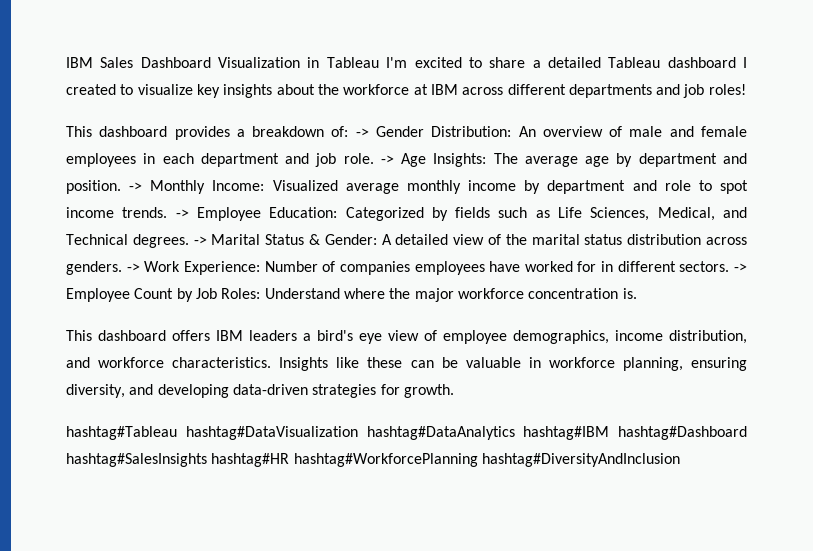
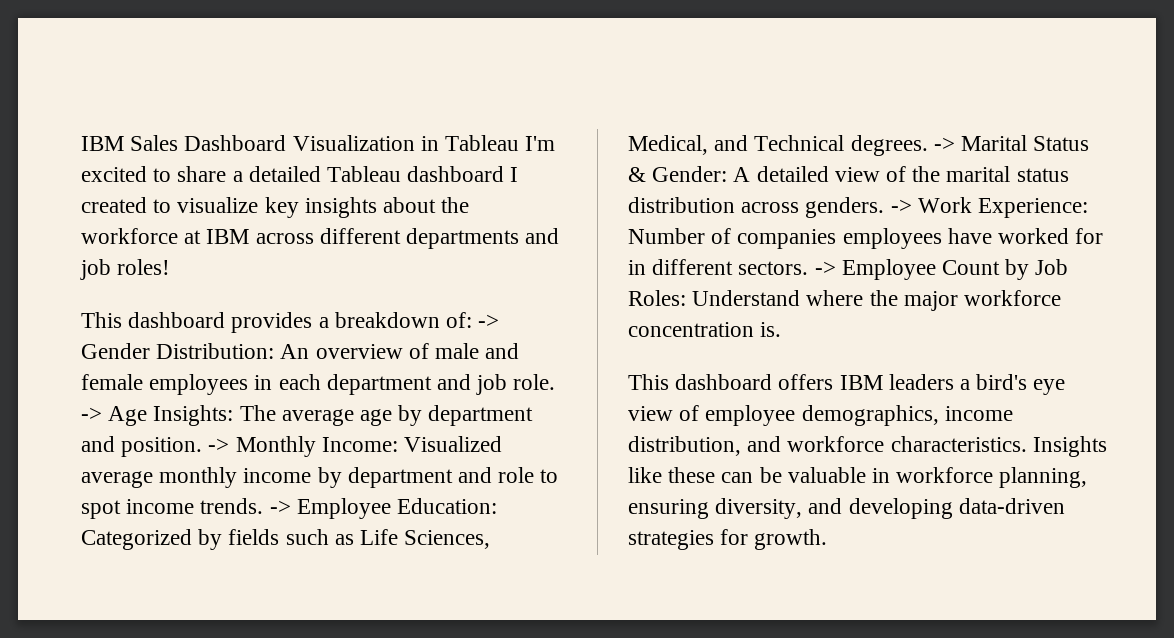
[66,426,747,440] [66,453,680,467] // hashtag#Tableau hashtag#DataVisualization hashtag#DataAnalytics hashtag#IBM hashtag#Dashboard hashtag#SalesInsights hashtag#HR hashtag#WorkforcePlanning hashtag#DiversityAndInclusion -> (828, 539) none

